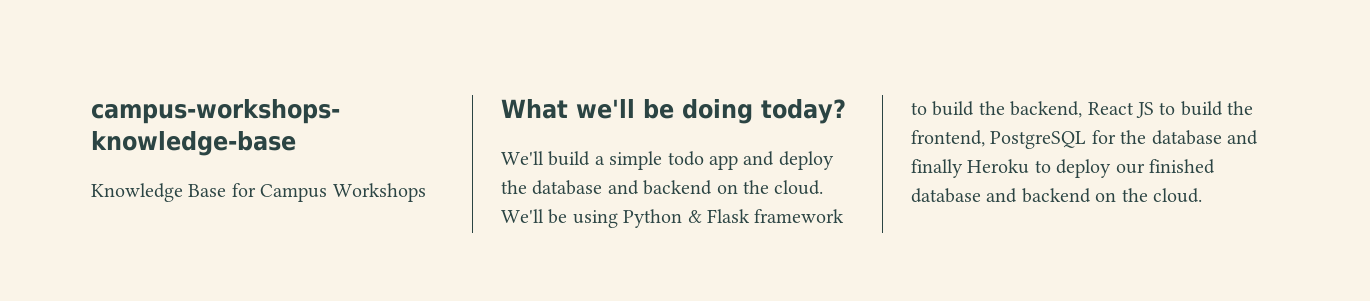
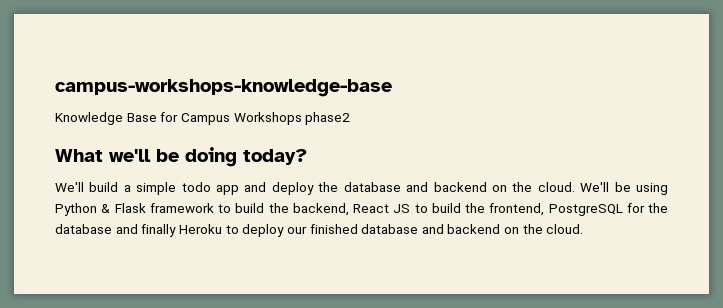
(426, 192) none -> [305,112,351,125] phase2

